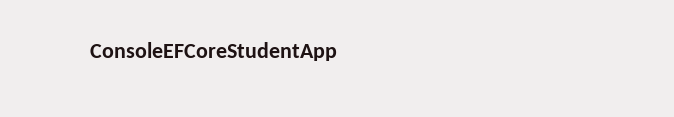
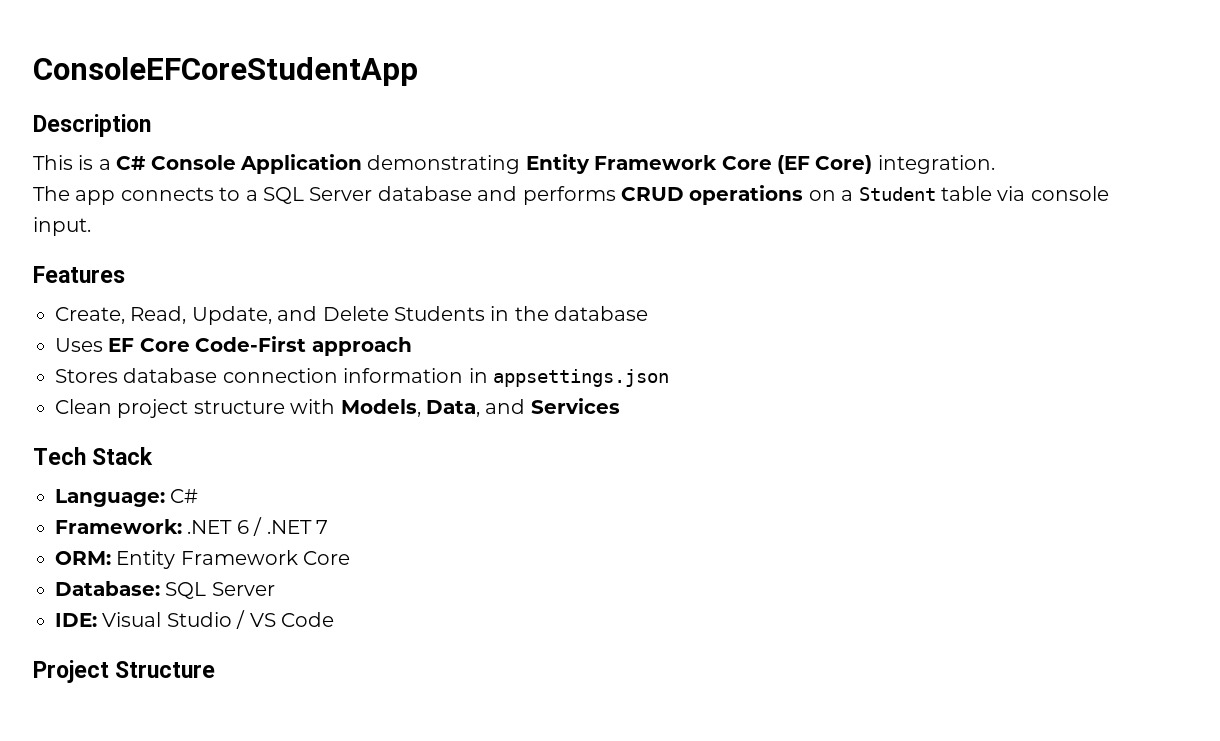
(337, 51) none -> [33,114,151,137] [33,154,995,174] [33,185,1109,205] [33,217,91,236] [33,266,125,283] [55,306,649,325] [55,336,412,356] [55,368,669,387] [55,398,620,418] [33,447,154,465] [55,489,199,507] [55,517,328,536] [55,550,351,569] [55,581,275,599] [55,610,334,629] [33,660,216,683] // Description // This is a C# Console Application demonstrating Entity Framework Core (EF Core) integration. // The app connects to a SQL Server database and performs CRUD operations on a Student table via console input. // Features // Create, Read, Update, and Delete Students in the database // Uses EF Core Code-First approach // Stores database connection information in appsettings.json // Clean project structure with Models, Data, and Services // Tech Stack // Language: C# // Framework: .NET 6 / .NET 7 // ORM: Entity Framework Core // Database: SQL Server // IDE: Visual Studio / VS Code // Project Structure

